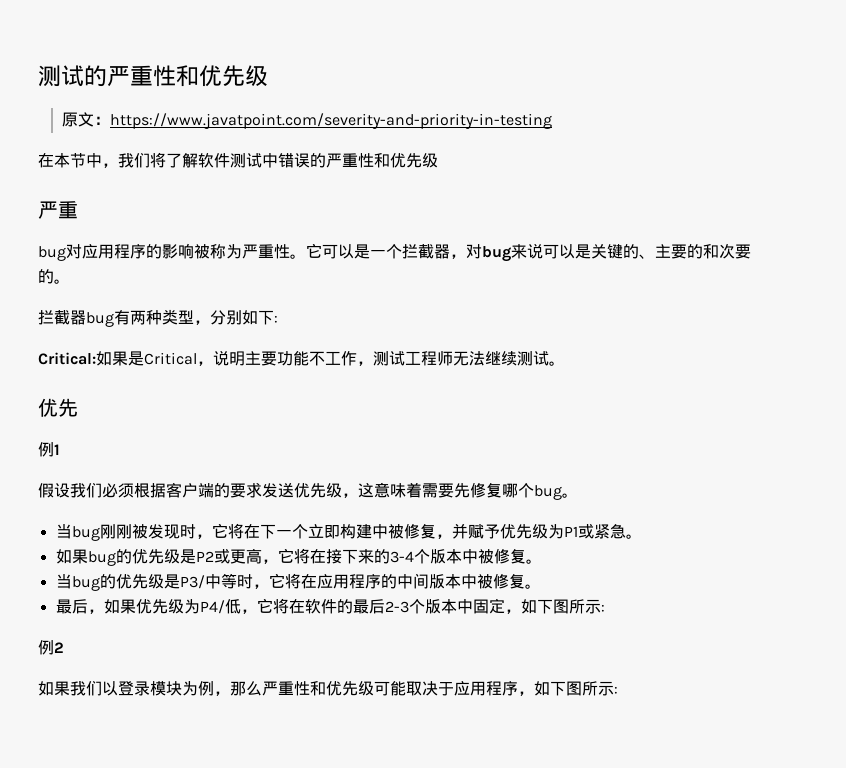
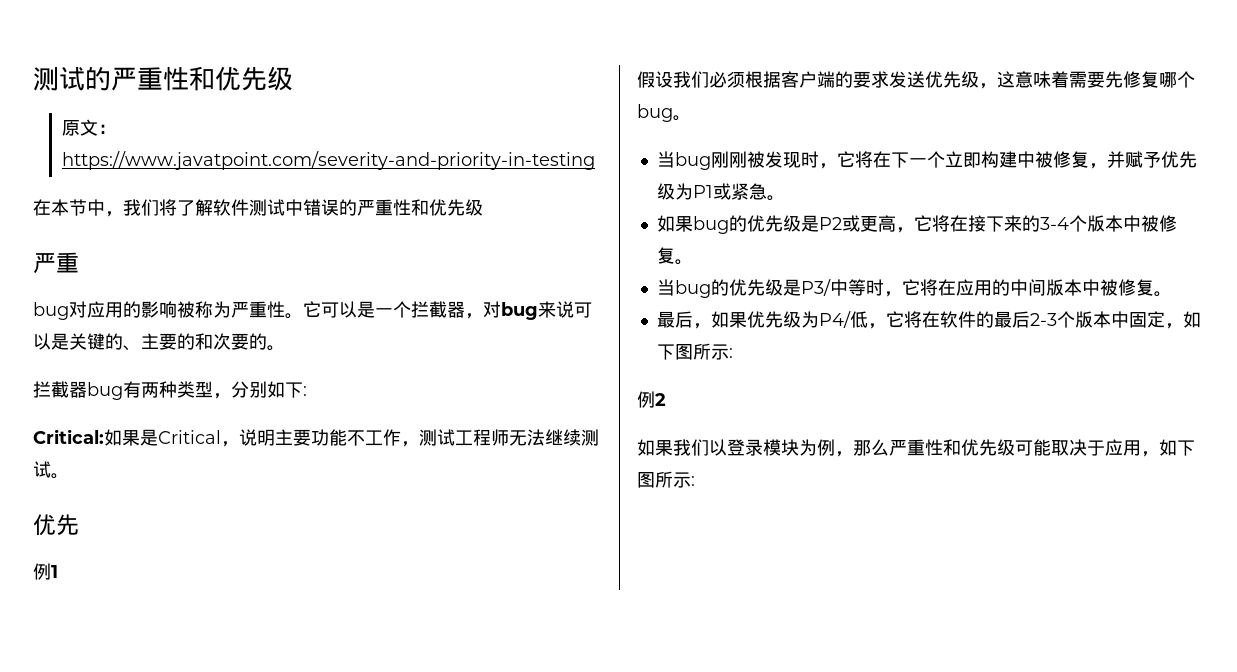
[114,244,146,259] 程序 -> (123, 310) none
[348,574,381,589] 程序 -> (992, 288) none
[486,681,518,696] 程序 -> (1141, 448) none

